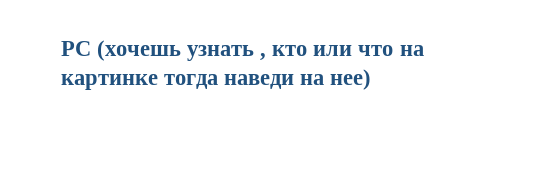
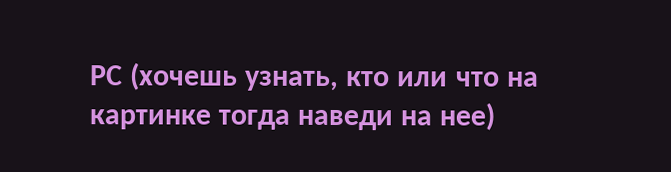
[187,45,267,61] узнать , -> [244,70,340,92] узнать,

